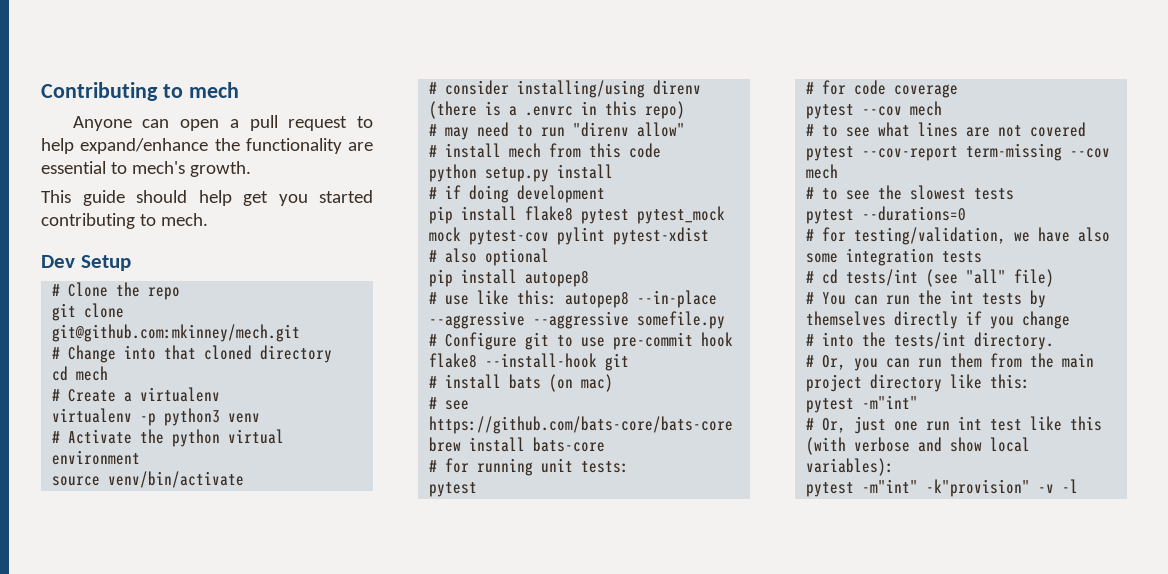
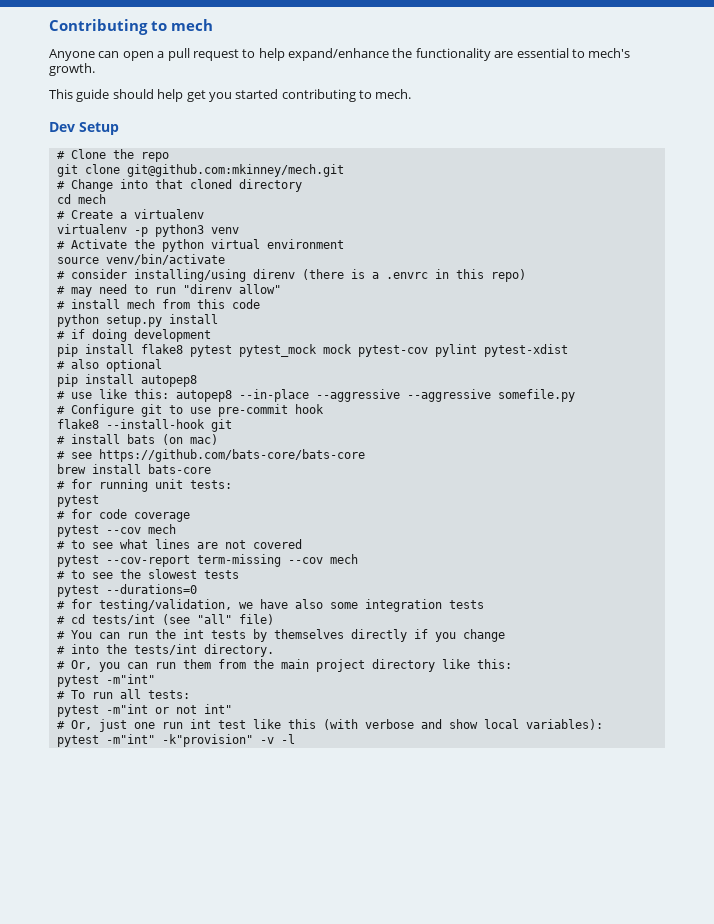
(919, 402) none -> [56,689,190,699] [56,704,232,717] // # To run all tests: // pytest -m"int or not int"

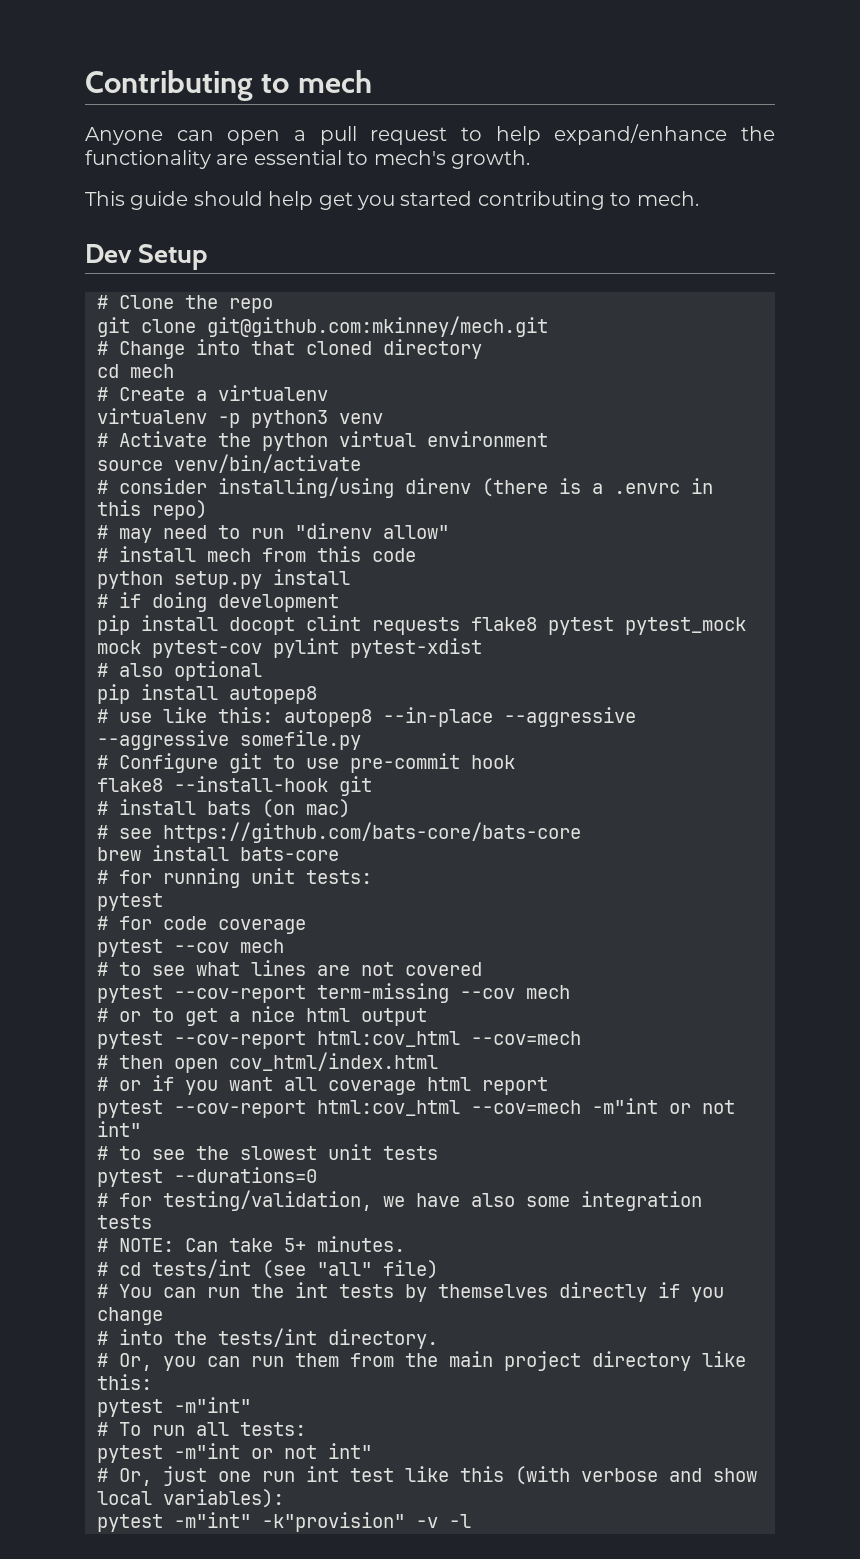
(134, 349) none -> [229,615,460,635] docopt clint requests
(358, 559) none -> [97,1006,427,1026] [97,1031,581,1049] [97,1052,438,1073] [97,1075,548,1095] [97,1098,735,1118] [97,1121,141,1137] // # or to get a nice html output // pytest --cov-report html:cov_html --cov=mech // # then open cov_html/index.html // # or if you want all coverage html report // pytest --cov-report html:cov_html --cov=mech -m"int or not int"
(197, 574) none -> [328,1144,372,1160] unit
(484, 604) none -> [97,1236,405,1252] // # NOTE: Can take 5+ minutes.

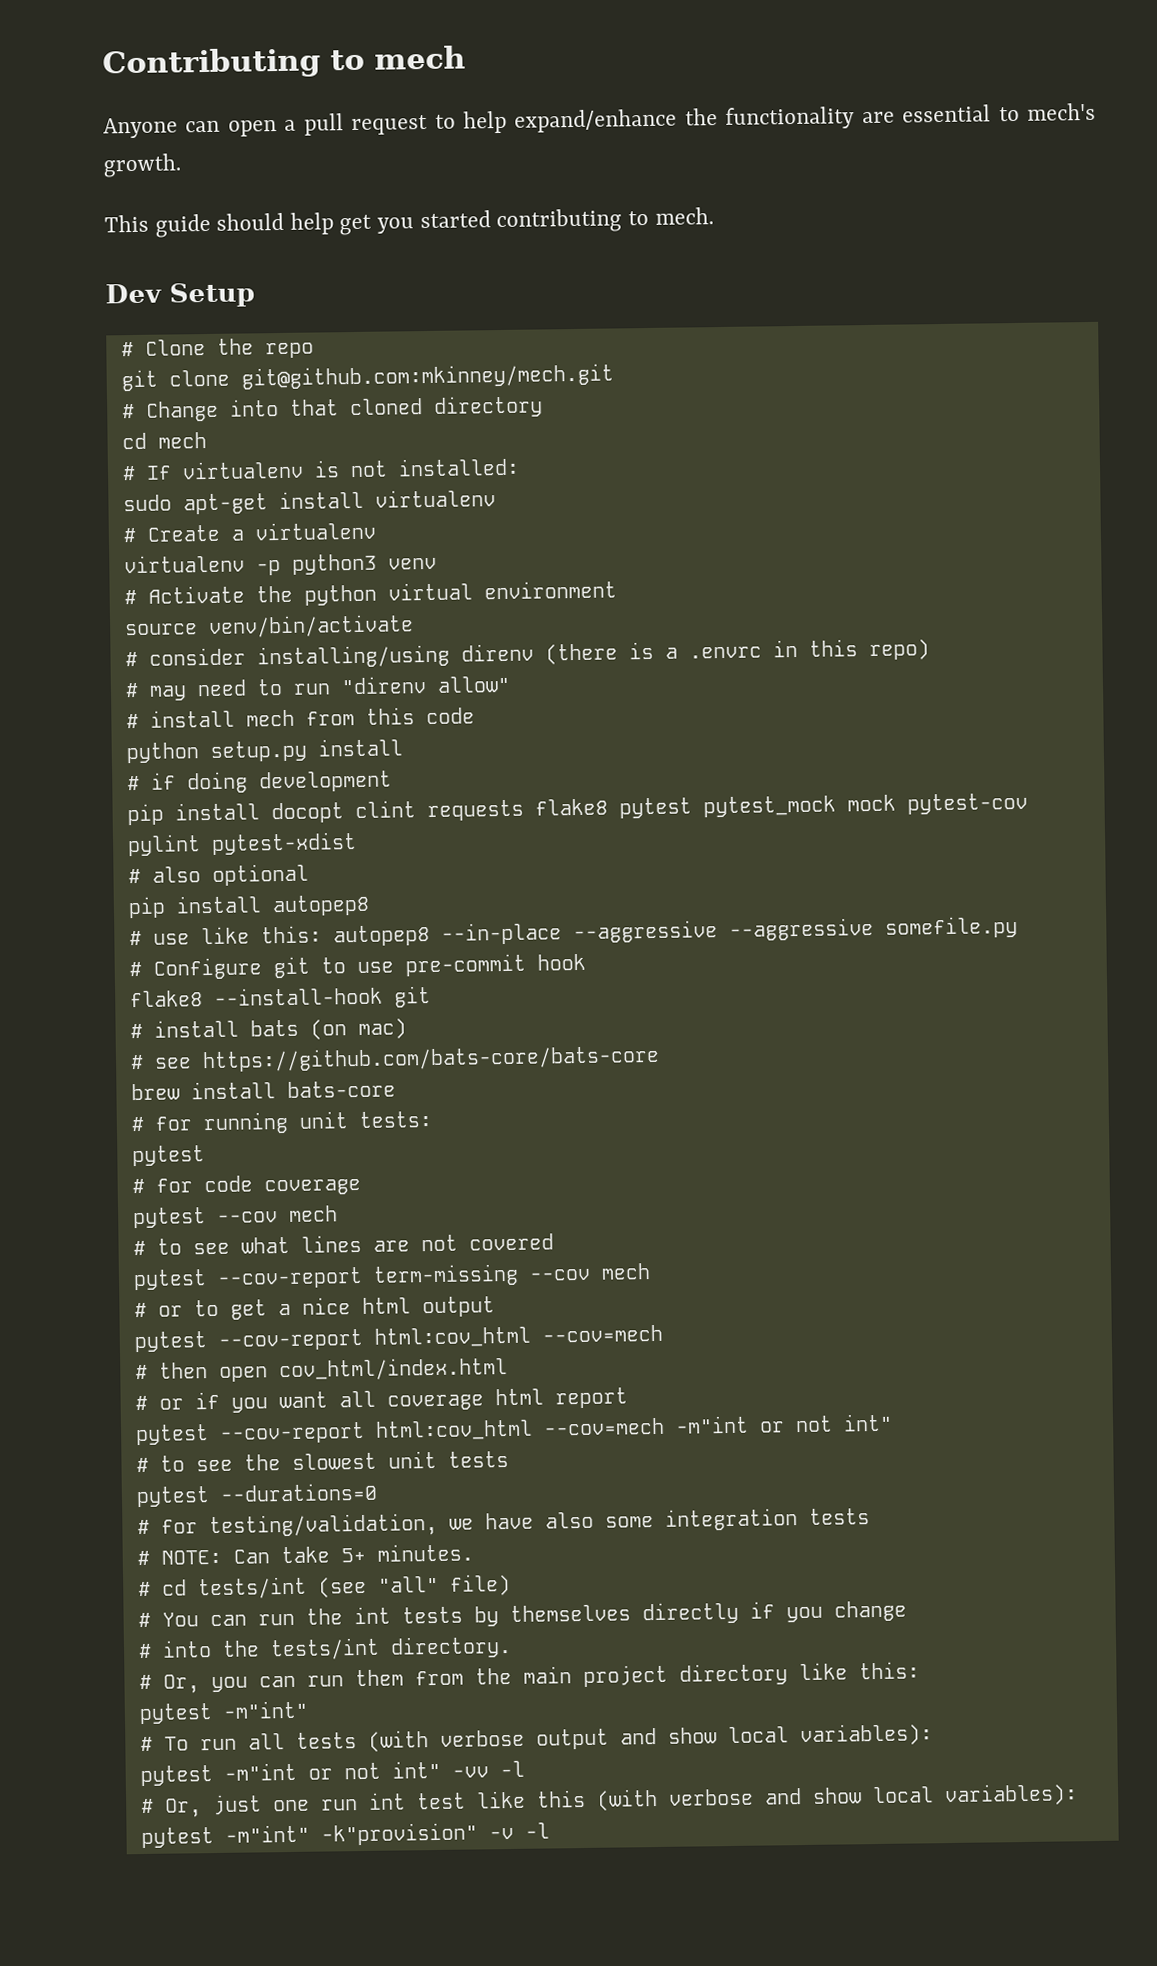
(174, 371) none -> [121,457,520,481] [122,489,496,515] // # If virtualenv is not installed: // sudo apt-get install virtualenv
[240,1422,306,1436] tests: -> [295,1723,933,1752] tests (with verbose output and show local variables):
(372, 1451) none -> [451,1760,525,1778] -vv -l

